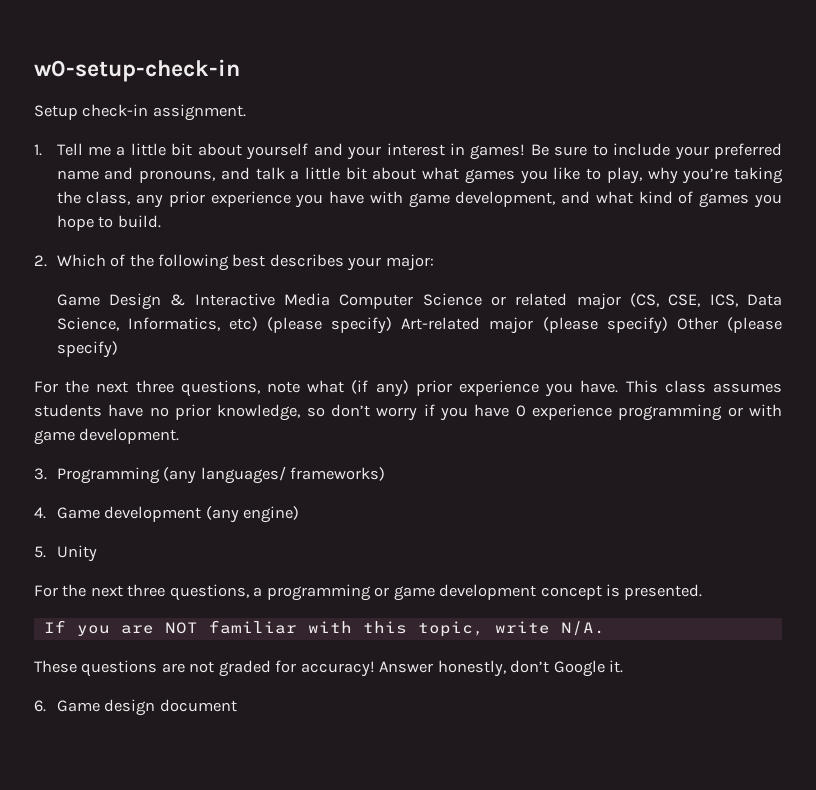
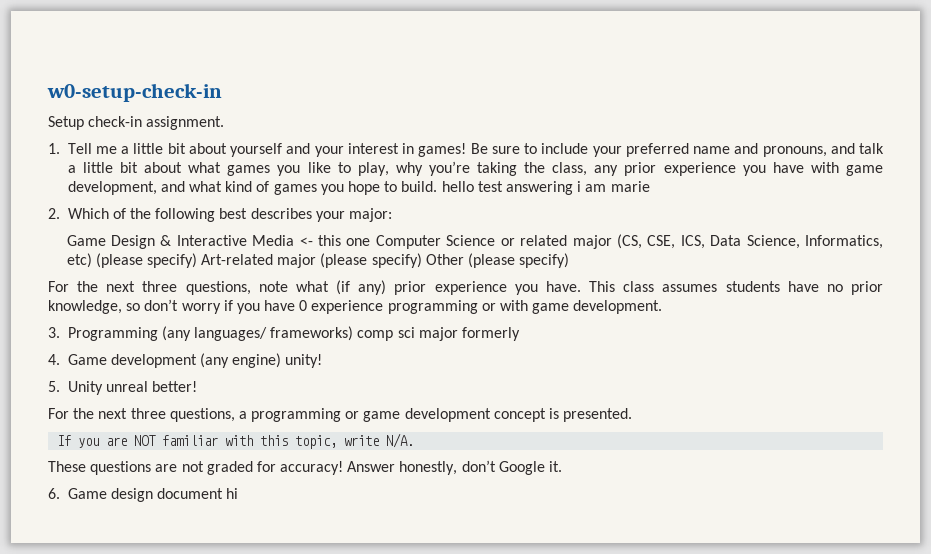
(161, 221) none -> [441,181,650,195] hello test answering i am marie
(330, 299) none -> [299,235,371,246] <- this one
(385, 474) none -> [357,327,521,341] comp sci major formerly
(299, 514) none -> [285,354,323,368] unity!
(97, 553) none -> [105,381,198,392] unreal better!
(237, 705) none -> [226,488,239,499] hi

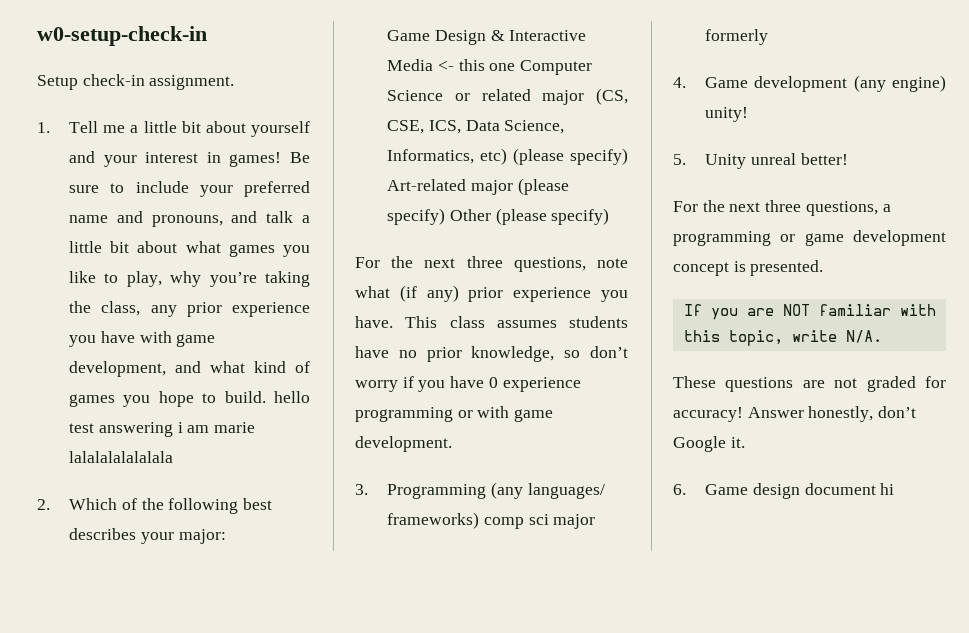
(650, 186) none -> [69,451,174,463] lalalalalalalala

